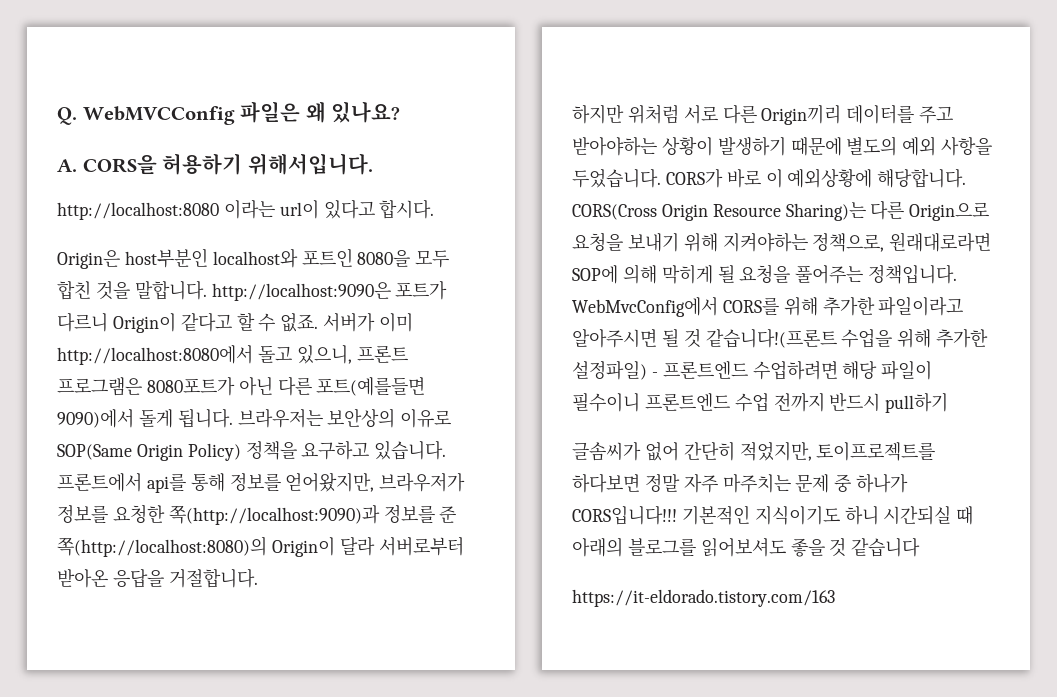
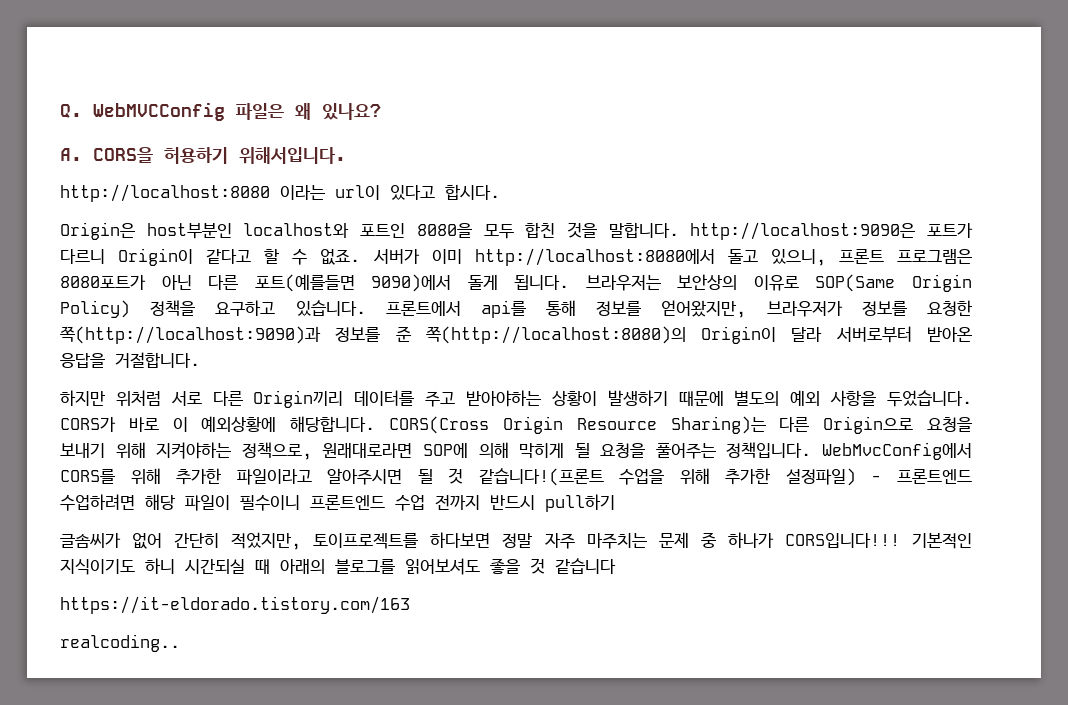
(835, 598) none -> [60,634,180,652] // realcoding..

